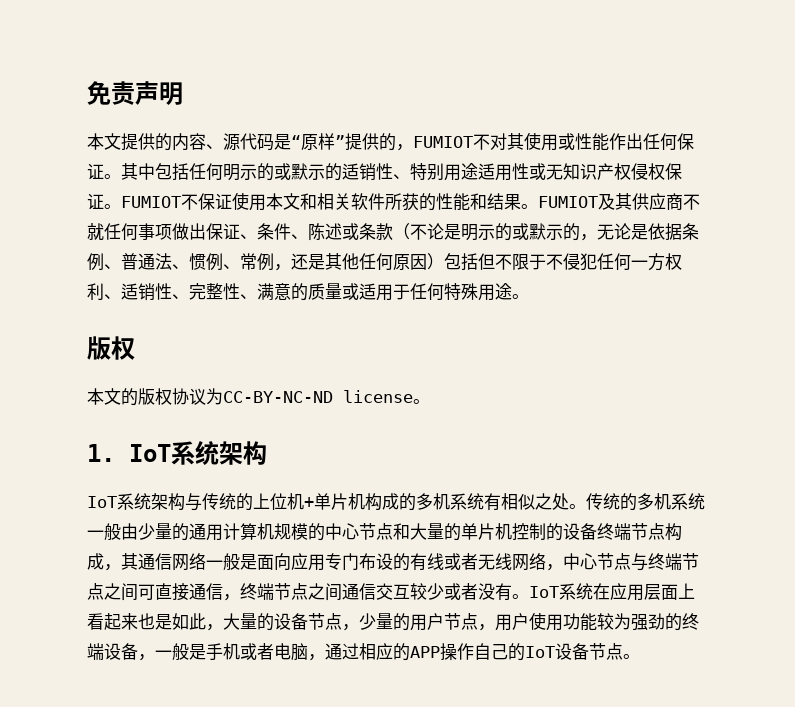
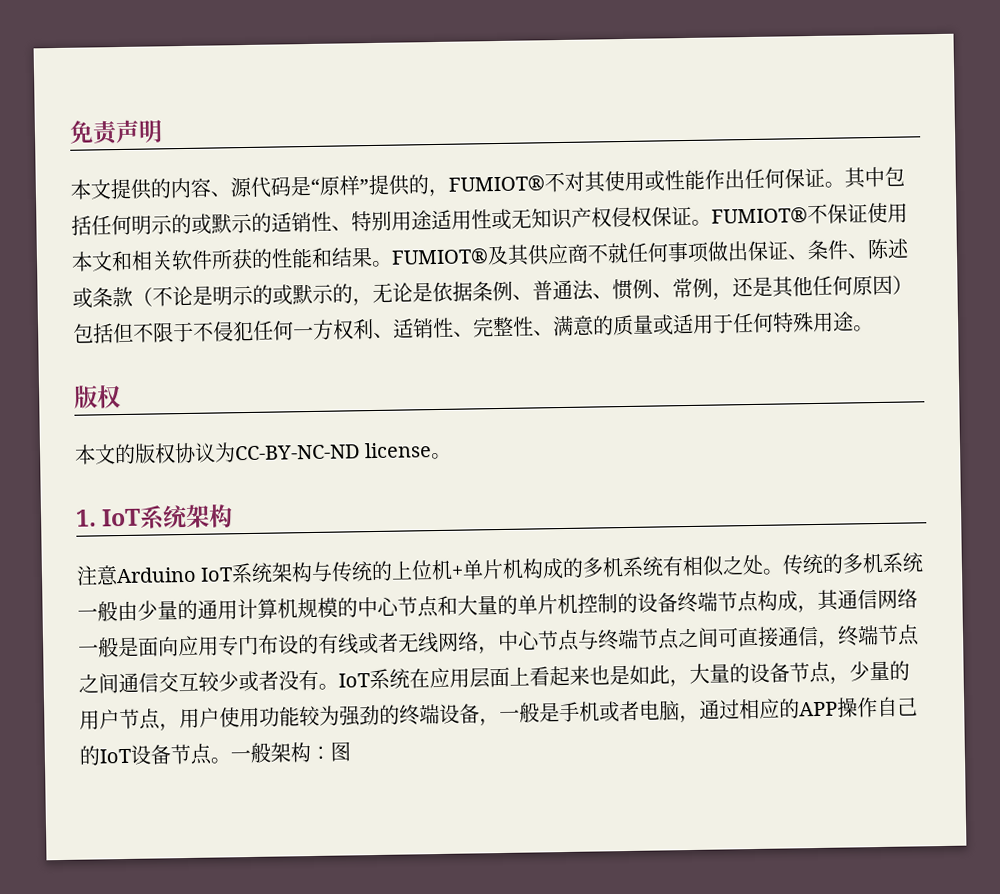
[413,136,473,148] FUMIOT -> [448,175,545,193] FUMIOT®
[121,196,181,208] FUMIOT -> [711,207,808,225] FUMIOT®
[538,196,598,208] FUMIOT -> [391,248,489,266] FUMIOT®
(267, 453) none -> [76,565,197,586] 注意Arduino
(640, 656) none -> [230,741,351,763] 一般架构：图

